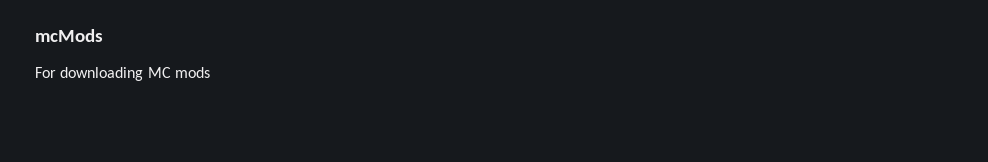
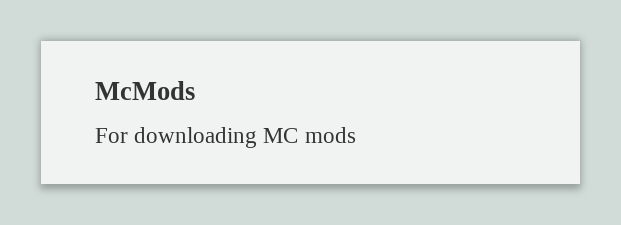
[35,29,103,42] mcMods -> [95,81,195,100] McMods

